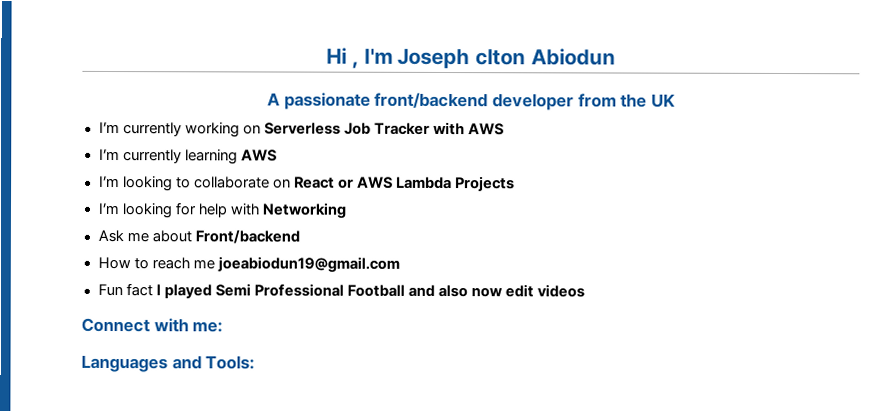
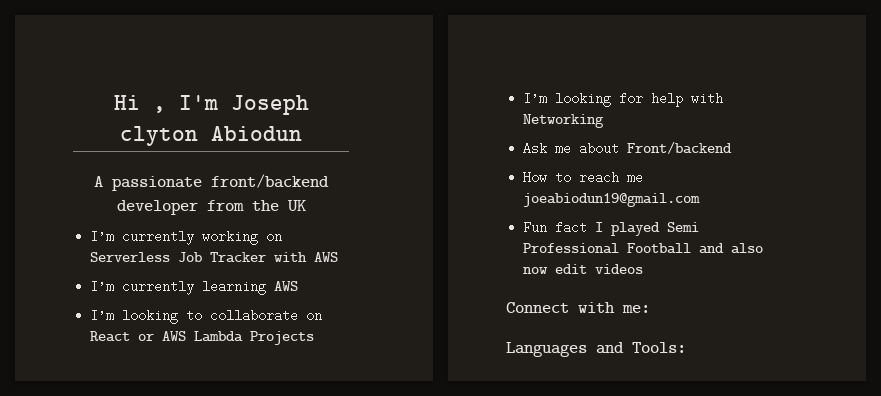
[475,49,527,66] clton -> [120,126,198,146] clyton

